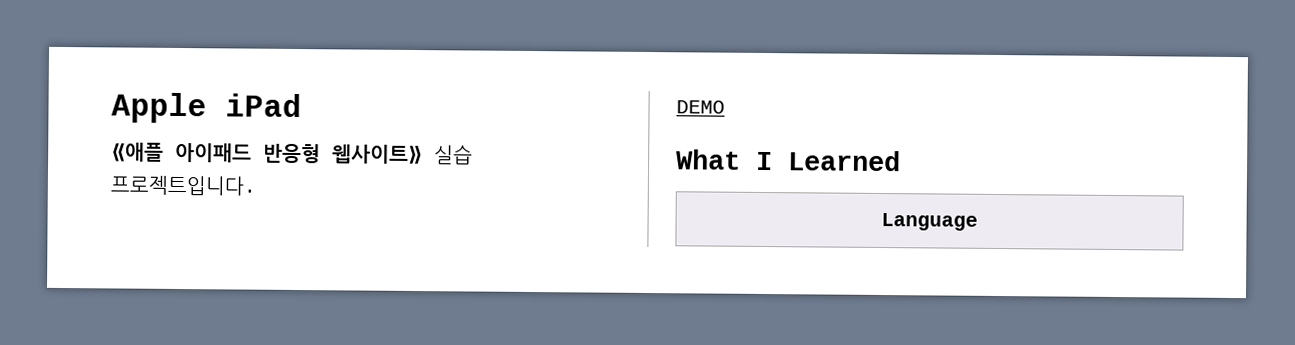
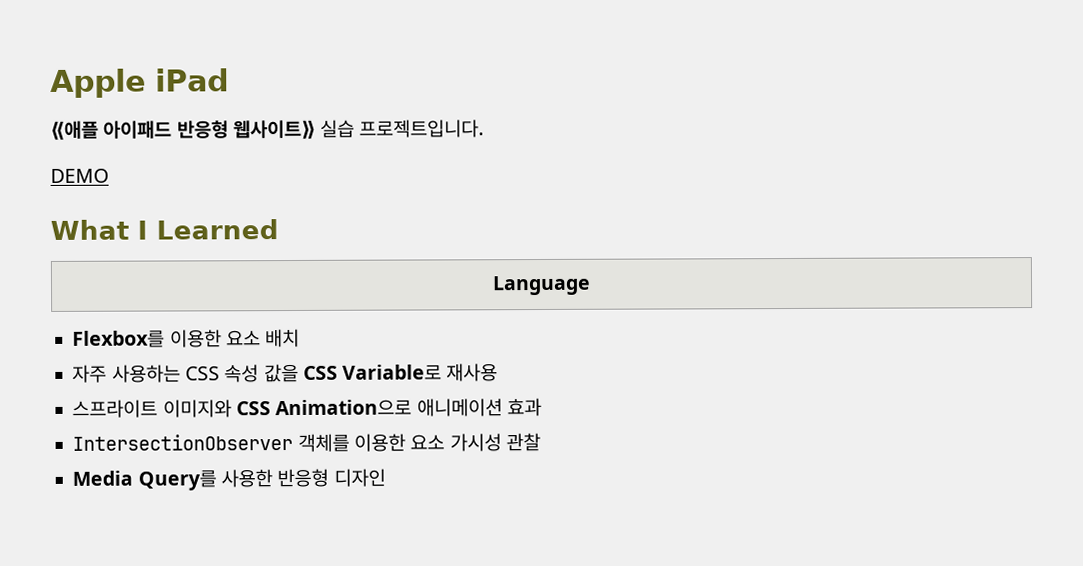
(978, 222) none -> [72,328,301,348] [72,363,499,383] [72,398,542,418] [72,433,541,452] [72,468,386,491] // Flexbox를 이용한 요소 배치 // 자주 사용하는 CSS 속성 값을 CSS Variable로 재사용 // 스프라이트 이미지와 CSS Animation으로 애니메이션 효과 // IntersectionObserver 객체를 이용한 요소 가시성 관찰 // Media Query를 사용한 반응형 디자인

